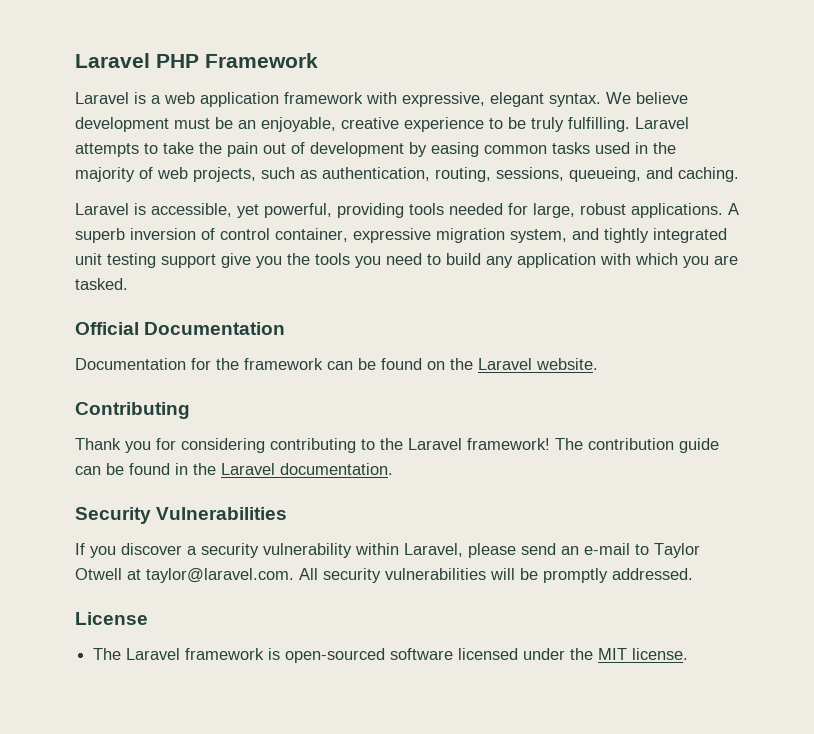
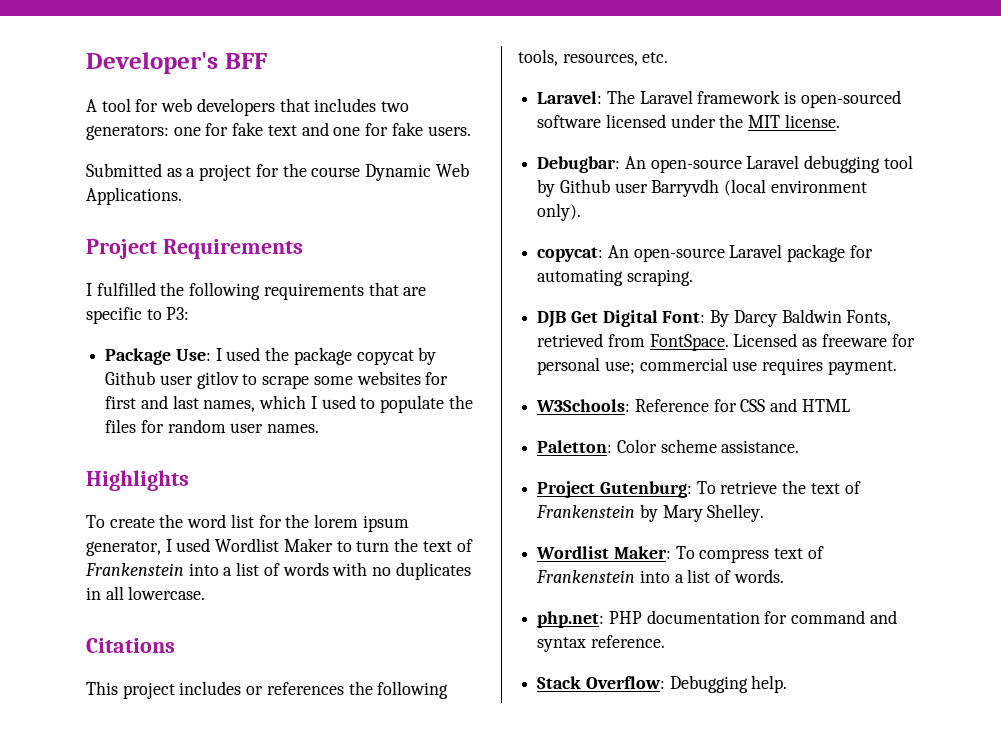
[75,53,318,68] [75,92,688,107] [75,117,689,132] [75,142,676,157] [75,167,739,182] [75,203,739,218] [75,228,727,243] [75,253,738,268] [75,278,128,290] [75,322,286,335] [75,358,598,370] [75,402,190,419] [75,438,719,453] [75,463,393,475] [75,507,288,524] [75,543,700,558] [75,568,693,583] [75,612,148,625] Laravel PHP Framework // Laravel is a web application framework with expressive, elegant syntax. We believe development must be an enjoyable, creative experience to be truly fulfilling. Laravel attempts to take the pain out of development by easing common tasks used in the majority of web projects, such as authentication, routing, sessions, queueing, and caching. // Laravel is accessible, yet powerful, providing tools needed for large, robust applications. A superb inversion of control container, expressive migration system, and tightly integrated unit testing support give you the tools you need to build any application with which you are tasked. // Official Documentation // Documentation for the framework can be found on the Laravel website. // Contributing // Thank you for considering contributing to the Laravel framework! The contribution guide can be found in the Laravel documentation. // Security Vulnerabilities // If you discover a security vulnerability within Laravel, please send an e-mail to Taylor Otwell at taylor@laravel.com. All security vulnerabilities will be promptly addressed. // License // -> [86,52,267,74] [86,98,410,116] [86,122,471,140] [86,163,469,181] [86,187,182,205] [86,239,303,259] [86,282,427,300] [86,307,190,324] [105,347,437,365] [105,371,449,389] [105,395,473,413] [105,419,320,433] [86,470,189,491] [86,514,409,532] [86,538,473,556] [85,562,471,580] [86,586,206,600] [86,638,175,653] [86,681,449,699] [518,49,669,66] [537,91,603,104] Developer's BFF // A tool for web developers that includes two generators: one for fake text and one for fake users. // Submitted as a project for the course Dynamic Web Applications. // Project Requirements // I fulfilled the following requirements that are specific to P3: // Package Use: I used the package copycat by Github user gitlov to scrape some websites for first and last names, which I used to populate the files for random user names. // Highlights // To create the word list for the lorem ipsum generator, I used Wordlist Maker to turn the text of Frankenstein into a list of words with no duplicates in all lowercase. // Citations // This project includes or references the following tools, resources, etc. // Laravel:
(689, 654) none -> [537,155,913,173] [537,179,867,197] [537,203,582,221] [537,244,873,262] [537,269,693,286] [537,309,892,328] [537,333,915,351] [537,357,897,375] [536,398,850,412] [537,439,800,453] [537,480,861,498] [536,504,765,522] [536,546,824,563] [536,569,784,583] [537,610,897,628] [537,635,665,652] [537,675,788,693] // Debugbar: An open-source Laravel debugging tool by Github user Barryvdh (local environment only). // copycat: An open-source Laravel package for automating scraping. // DJB Get Digital Font: By Darcy Baldwin Fonts, retrieved from FontSpace. Licensed as freeware for personal use; commercial use requires payment. // W3Schools: Reference for CSS and HTML // Paletton: Color scheme assistance. // Project Gutenburg: To retrieve the text of Frankenstein by Mary Shelley. // Wordlist Maker: To compress text of Frankenstein into a list of words. // php.net: PHP documentation for command and syntax reference. // Stack Overflow: Debugging help.

